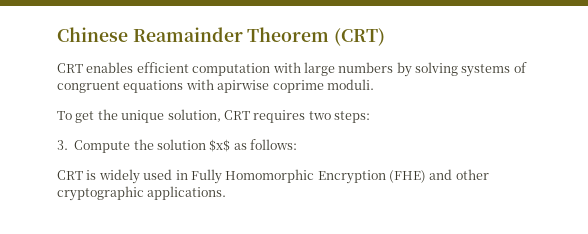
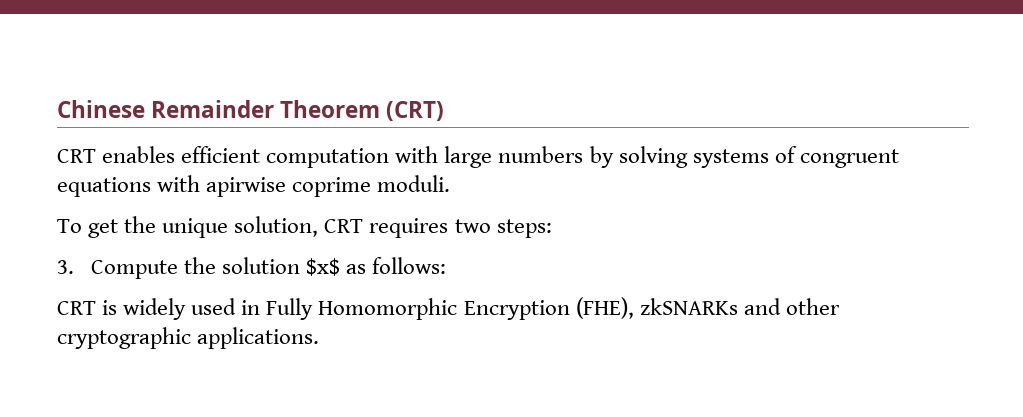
[132,27,243,42] Reamainder -> [151,100,275,118] Remainder
[389,170,426,183] (FHE) -> [575,297,738,319] (FHE), zkSNARKs

